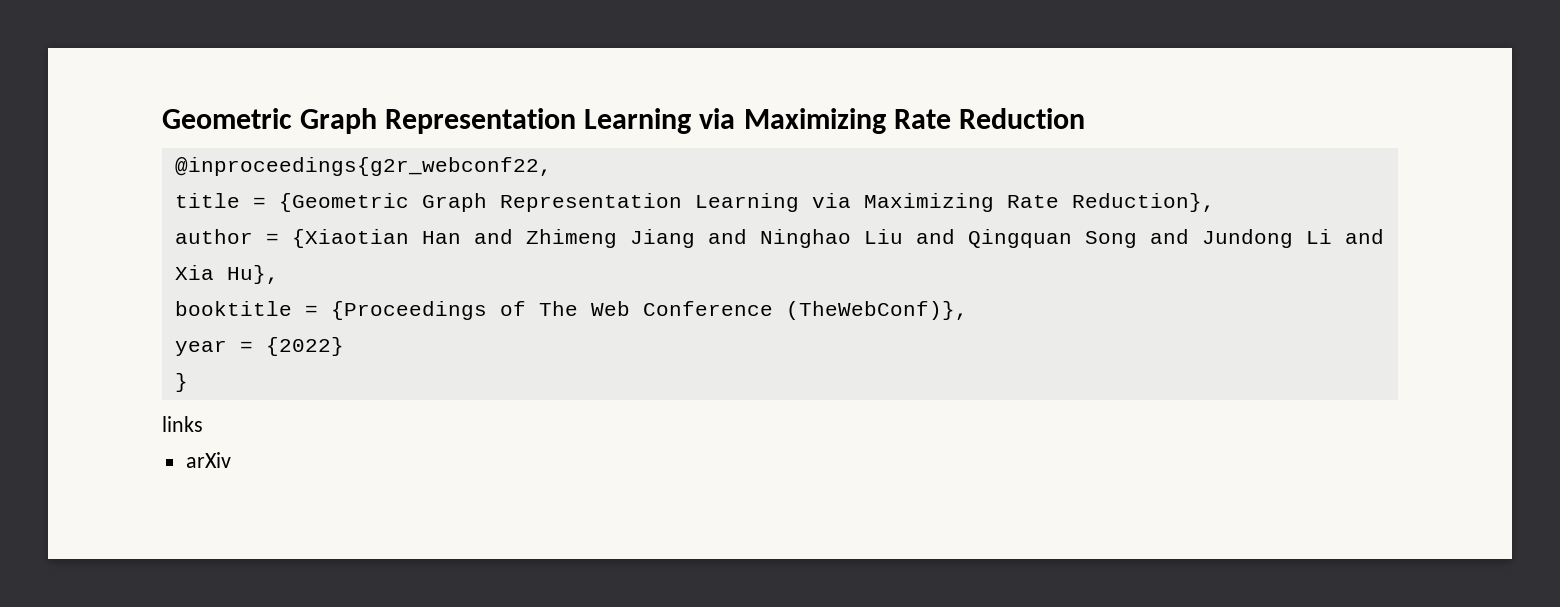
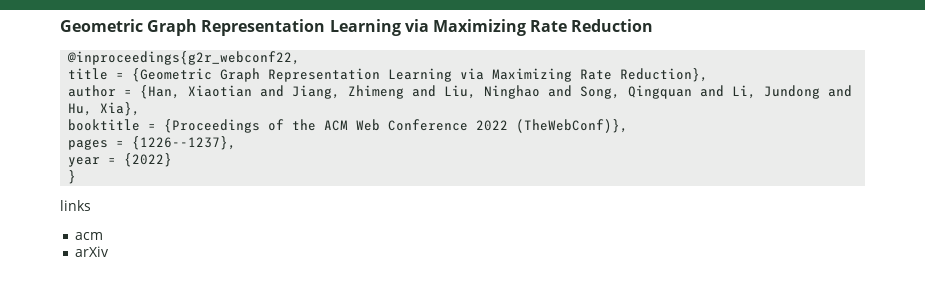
[291,229,1384,248] [174,265,279,284] {Xiaotian Han and Zhimeng Jiang and Ninghao Liu and Qingquan Song and Jundong Li and Xia Hu}, -> [140,85,853,99] [68,102,141,116] {Han, Xiaotian and Jiang, Zhimeng and Liu, Ninghao and Song, Qingquan and Li, Jundong and Hu, Xia},
[538,301,578,316] The -> [292,119,349,131] the ACM
(773, 308) none -> [476,120,509,131] 2022
(968, 310) none -> [68,136,237,150] // pages = {1226--1237},
(203, 424) none -> [74,232,103,240] // acm

